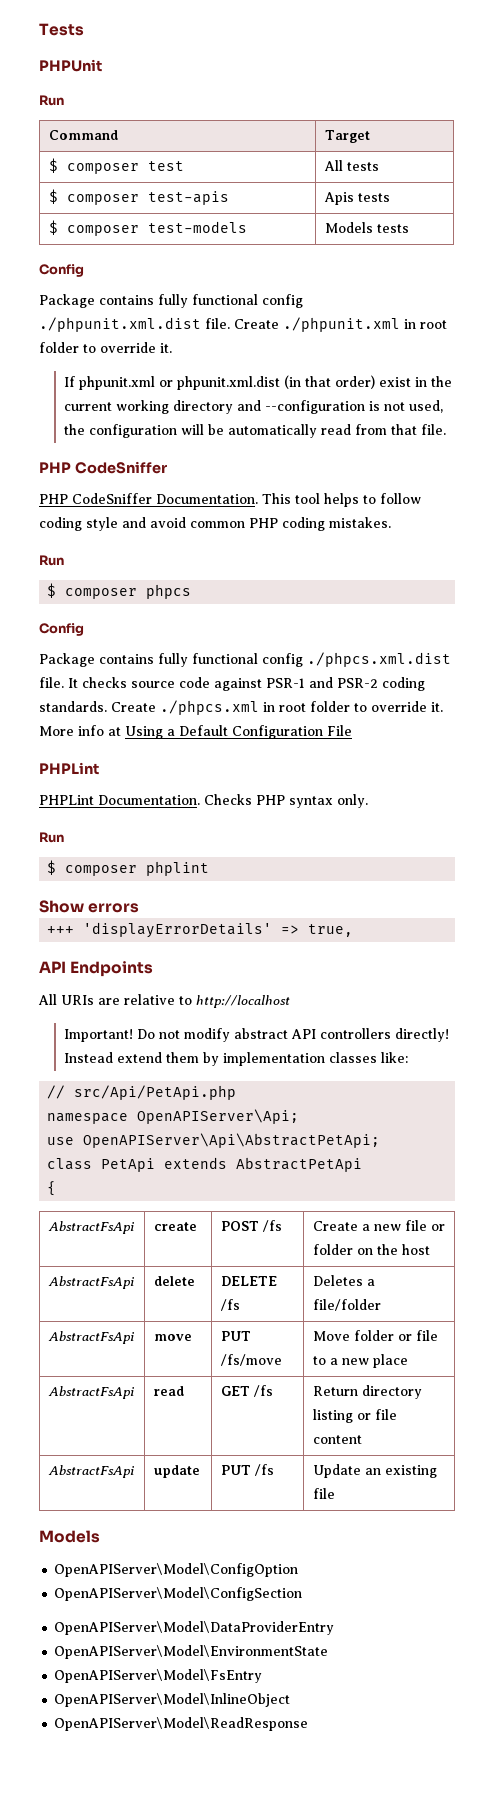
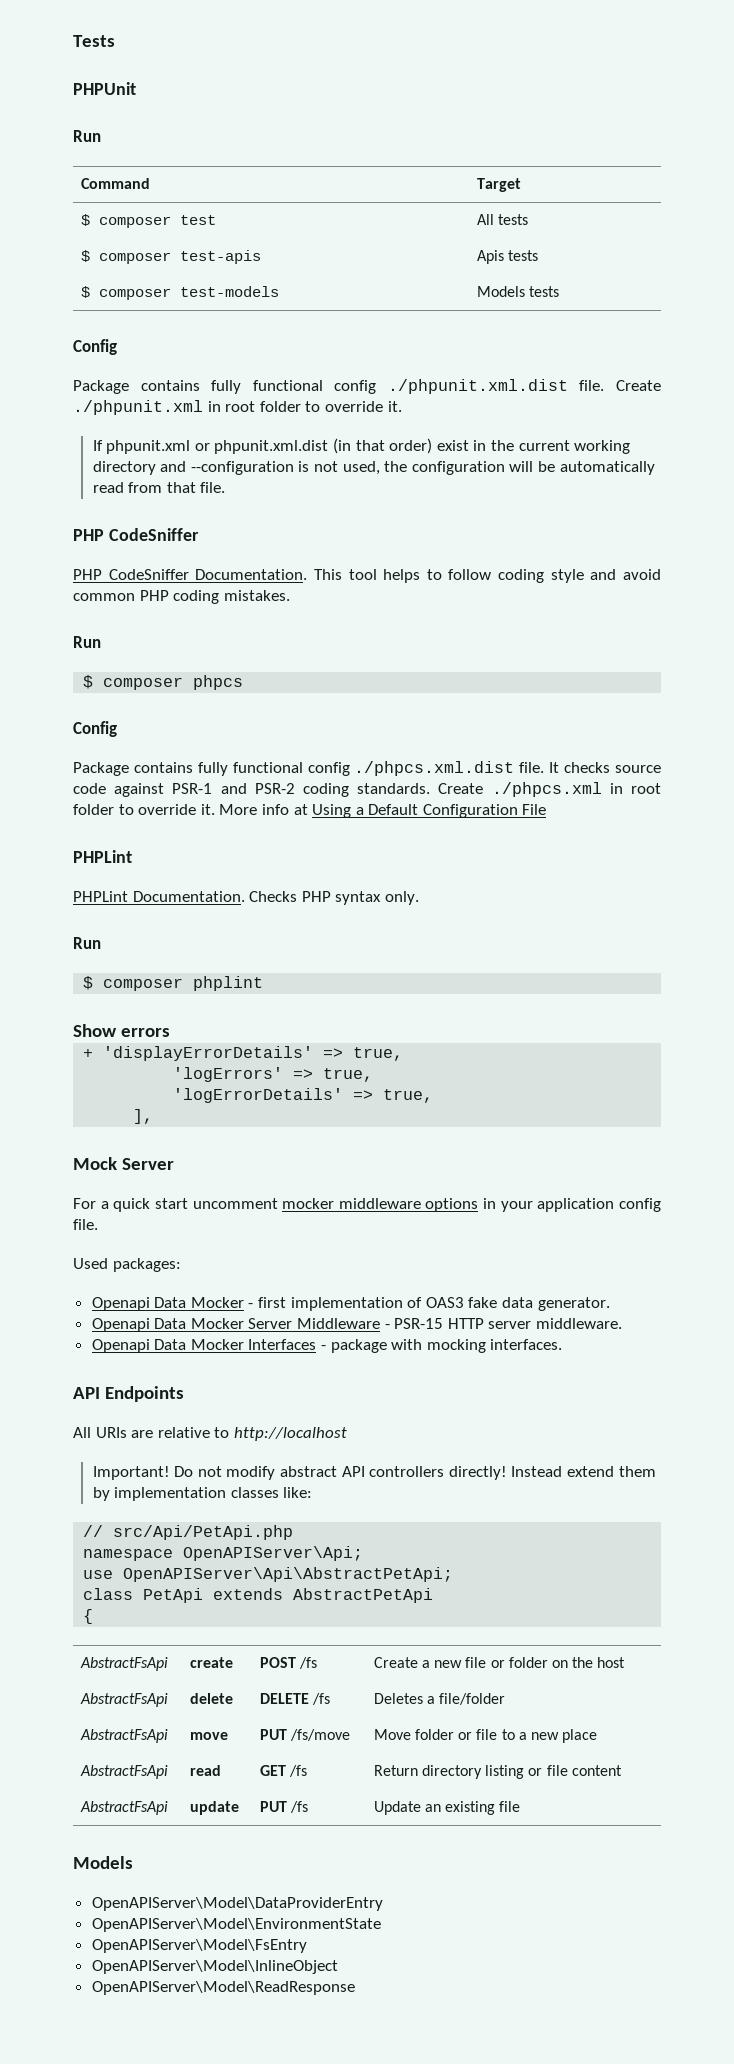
[47,926,75,934] +++ -> [83,1049,94,1058] +
(354, 930) none -> [173,1067,374,1082] [173,1088,434,1103] [133,1109,154,1124] [73,1157,174,1170] [73,1198,661,1212] [73,1219,98,1230] [73,1258,181,1272] [91,1297,610,1311] [91,1318,623,1332] [91,1339,563,1353] // 'logErrors' => true, // 'logErrorDetails' => true, // ], // Mock Server // For a quick start uncomment mocker middleware options in your application config file. // Used packages: // Openapi Data Mocker - first implementation of OAS3 fake data generator. // Openapi Data Mocker Server Middleware - PSR-15 HTTP server middleware. // Openapi Data Mocker Interfaces - package with mocking interfaces.
[54,1563,299,1577] [54,1587,303,1601] // OpenAPIServer\Model\ConfigOption // OpenAPIServer\Model\ConfigSection -> (133, 1862) none

